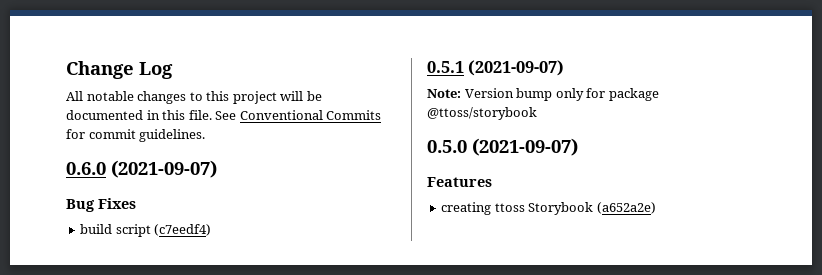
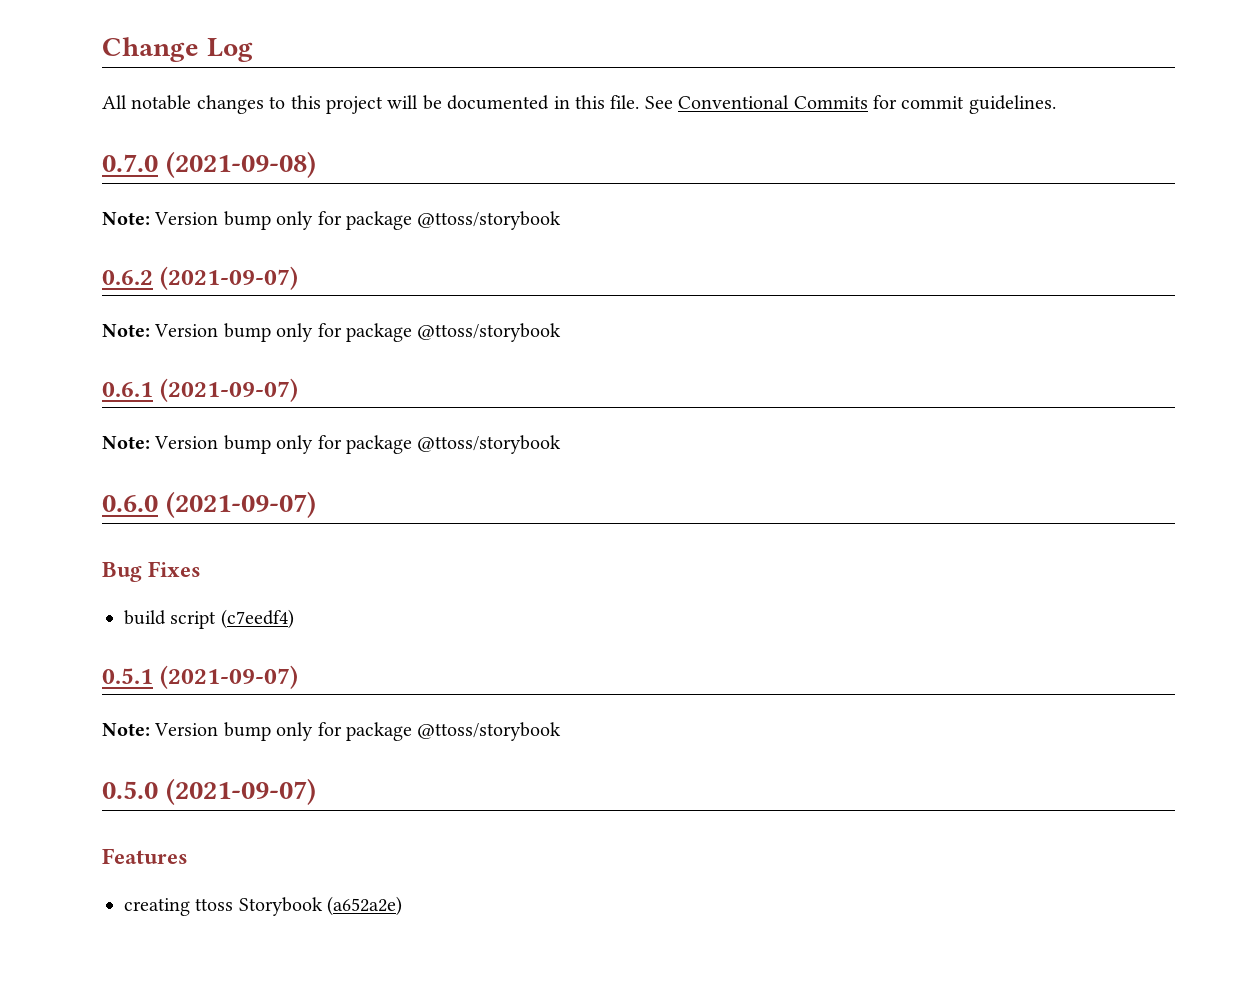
(206, 135) none -> [102,151,316,178] [102,211,562,230] [102,266,298,290] [102,323,562,342] [102,378,298,402] [102,435,562,454] // 0.7.0 (2021-09-08) // Note: Version bump only for package @ttoss/storybook // 0.6.2 (2021-09-07) // Note: Version bump only for package @ttoss/storybook // 0.6.1 (2021-09-07) // Note: Version bump only for package @ttoss/storybook

